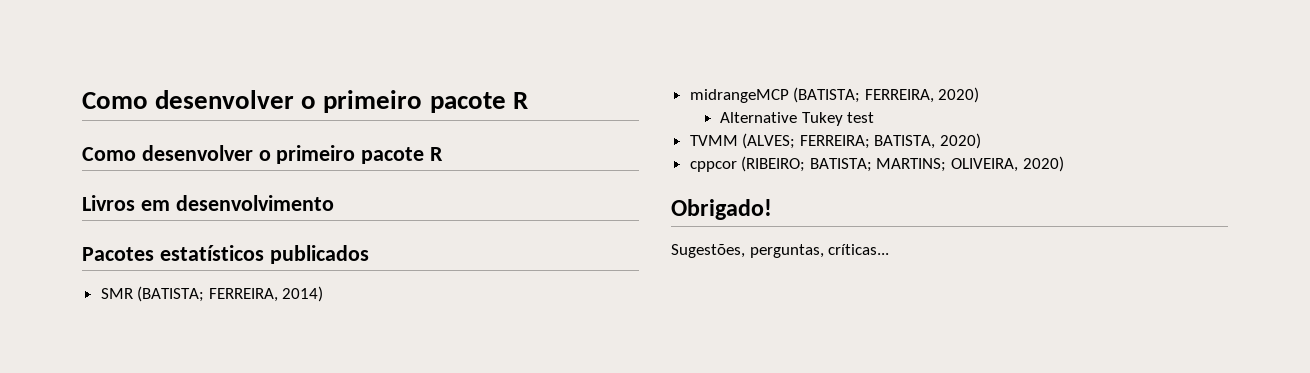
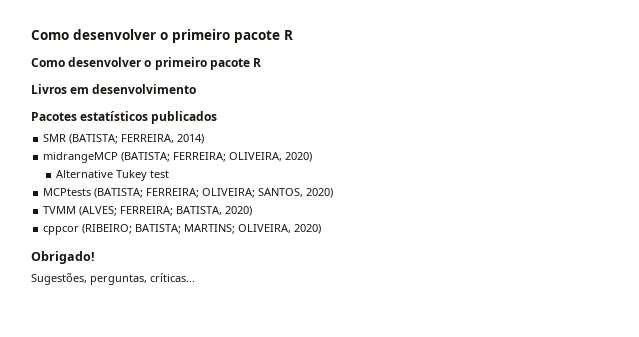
[864,89,934,103] FERREIRA, -> [173,152,283,162] FERREIRA; OLIVEIRA,
(875, 117) none -> [43,188,334,198] // MCPtests (BATISTA; FERREIRA; OLIVEIRA; SANTOS, 2020)

